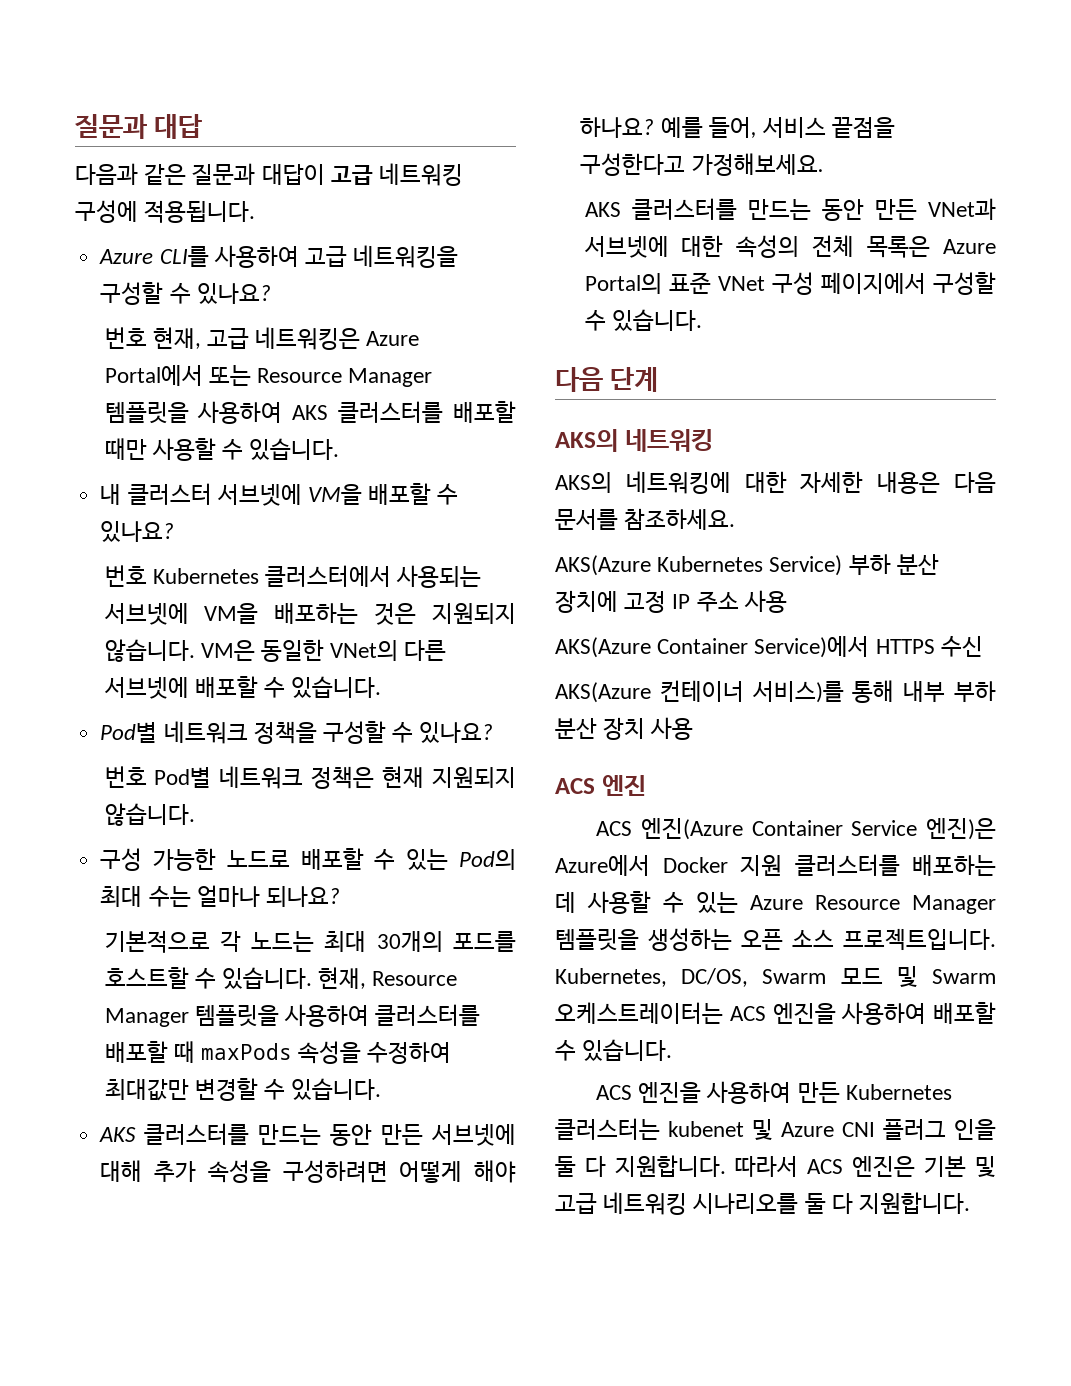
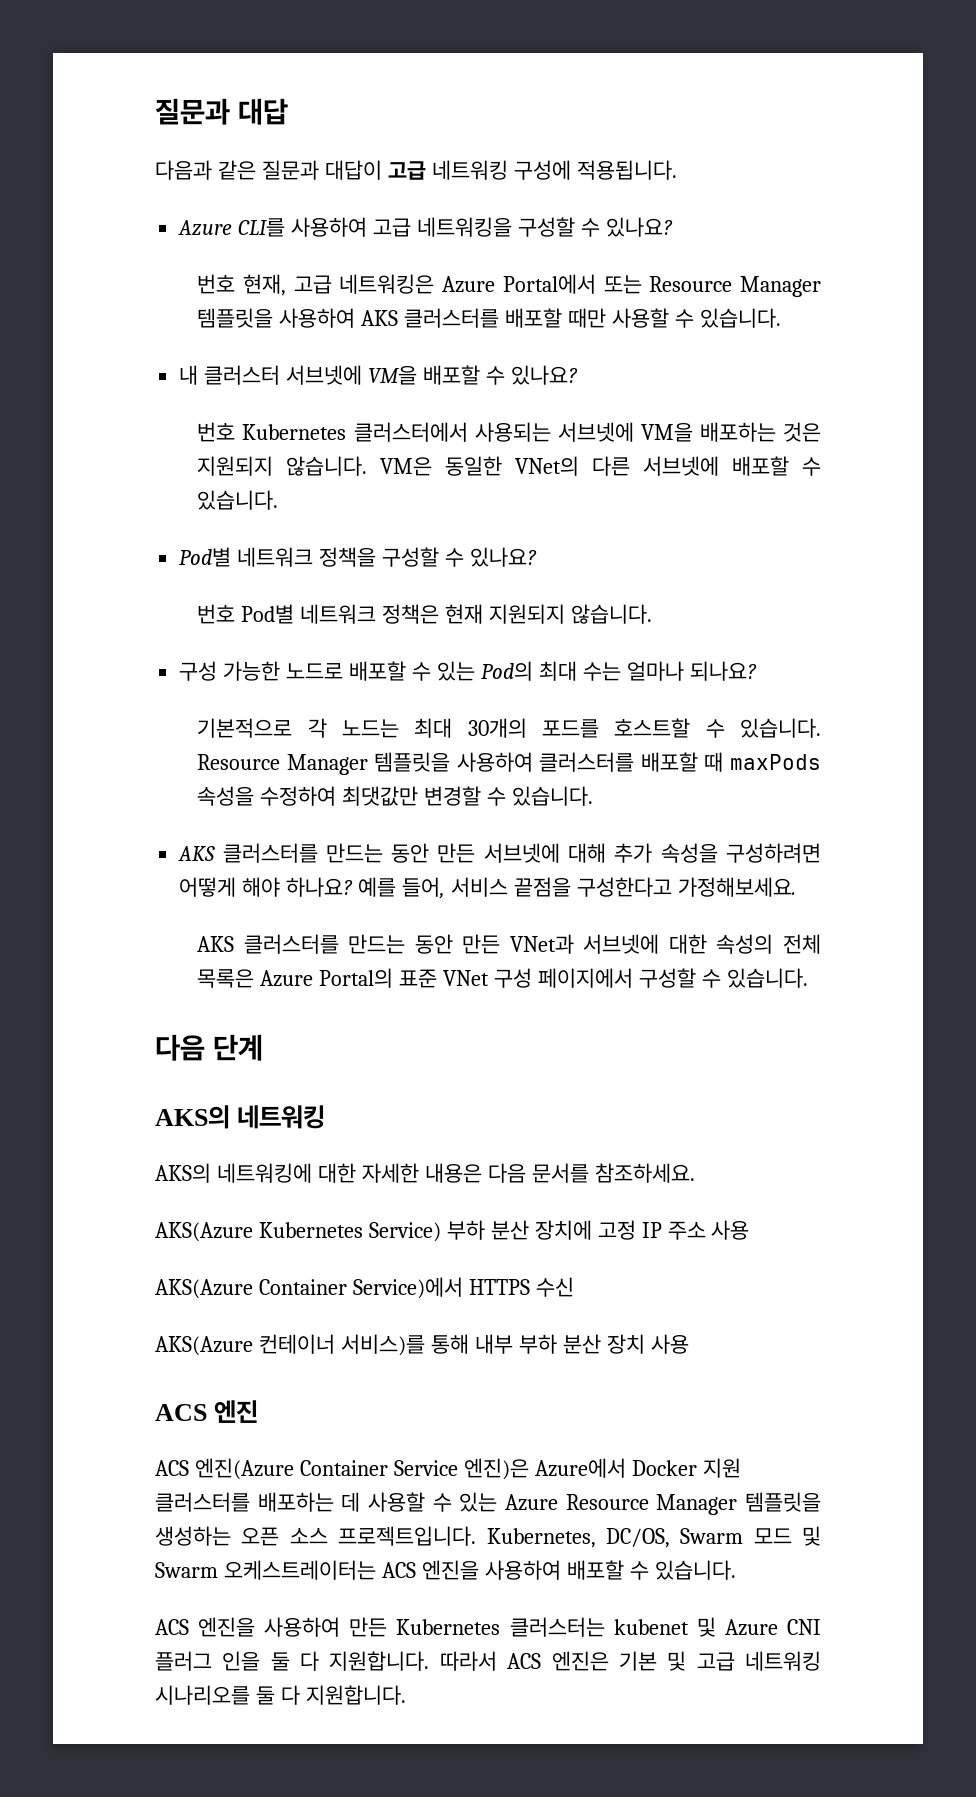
[318,967,367,989] 현재, -> (822, 728) none
[104,1079,189,1101] 최대값만 -> [342,786,419,806] 최댓값만

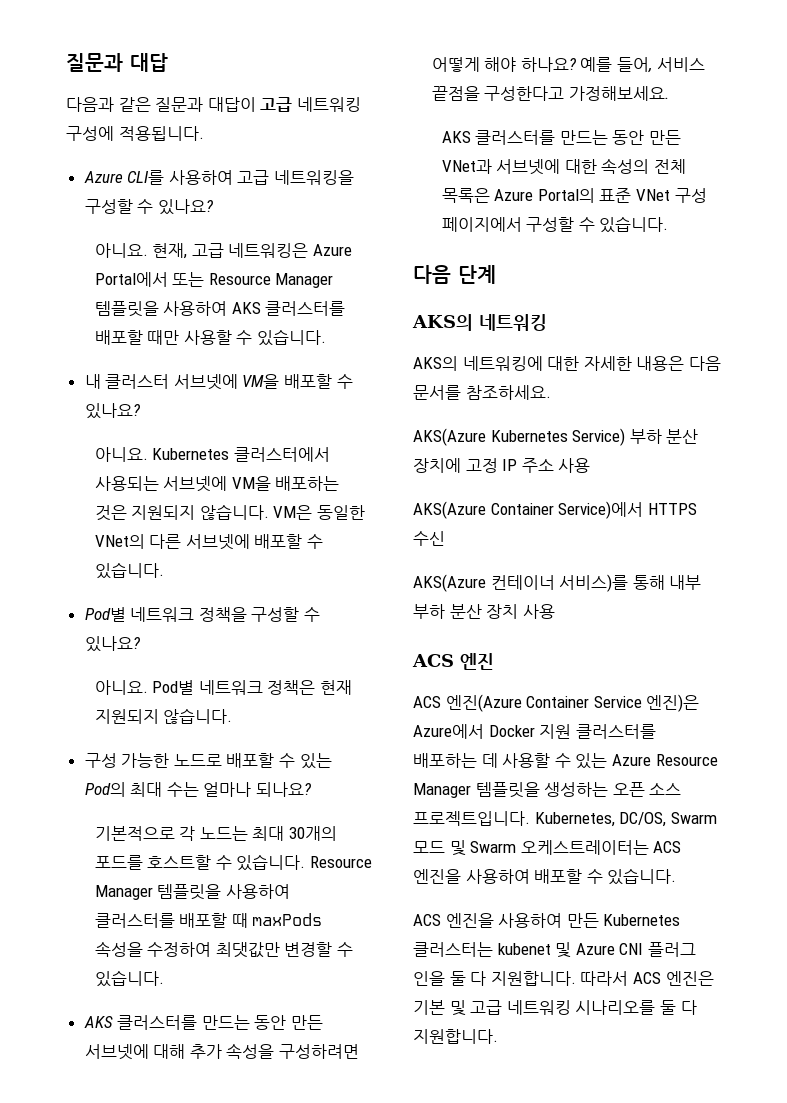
[197,274,236,294] 번호 -> [94,243,148,258] 아니요.
[197,422,236,442] 번호 -> [94,447,148,462] 아니요.
[197,604,236,624] 번호 -> [94,680,148,695] 아니요.

